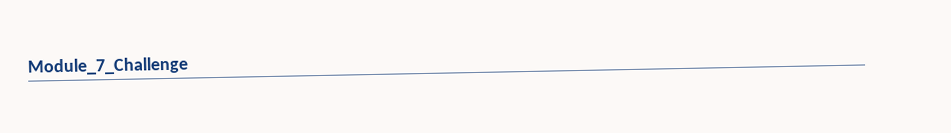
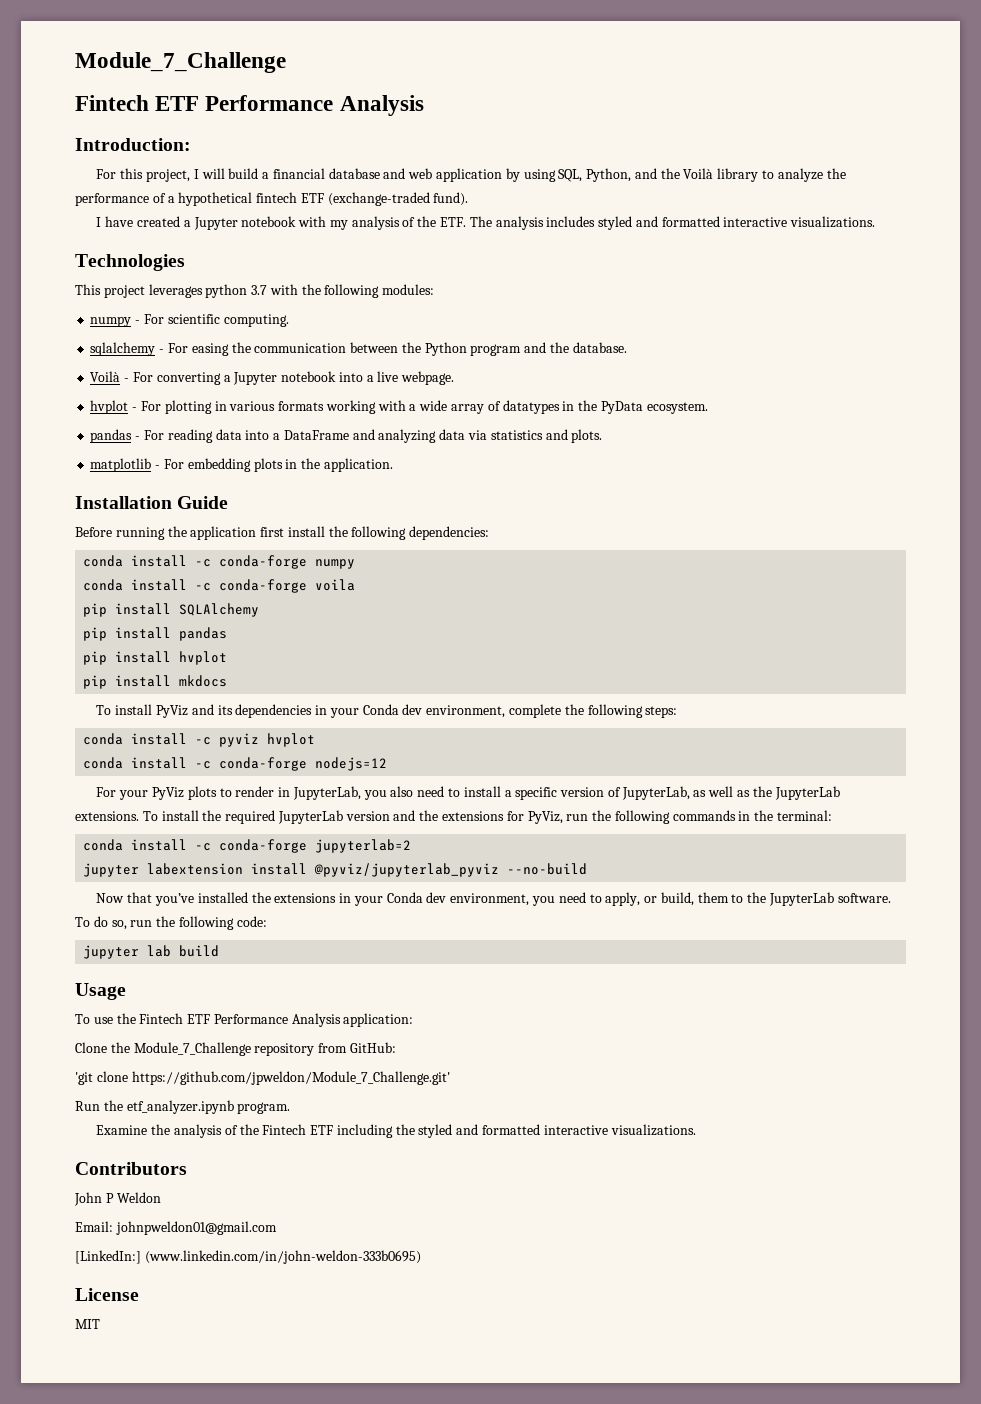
[27,56,189,76] Module_7_Challenge -> [75,52,286,73] [75,95,424,116] [75,138,191,151] [96,168,846,182] [75,192,469,206] [96,216,876,230] [75,254,185,271] [75,284,435,298] [90,314,289,327] [90,342,627,356] [90,371,455,385] [90,400,708,414] [90,429,603,443] [90,458,393,472] [75,496,229,509] [75,526,490,540] [83,555,356,569] [83,579,356,593] [83,603,260,617] [83,627,228,641] [83,651,228,665] [83,675,228,689] [96,704,678,718] [83,733,316,747] [83,757,388,771] [96,786,840,800] [75,810,833,824] [83,839,412,853] [83,863,588,877] [96,892,891,906] [75,916,267,930] [83,945,220,959] [75,983,126,1000] [75,1013,414,1027] [75,1042,396,1056] [75,1071,450,1085] [75,1100,291,1114] [96,1124,696,1138] [75,1162,187,1175] [74,1192,161,1206] [75,1221,277,1235] [75,1250,421,1264] [75,1288,139,1301] [75,1319,100,1329] Module_7_Challenge // Fintech ETF Performance Analysis // Introduction: // For this project, I will build a financial database and web application by using SQL, Python, and the Voilà library to analyze the performance of a hypothetical fintech ETF (exchange-traded fund). // I have created a Jupyter notebook with my analysis of the ETF. The analysis includes styled and formatted interactive visualizations. // Technologies // This project leverages python 3.7 with the following modules: // numpy - For scientific computing. // sqlalchemy - For easing the communication between the Python program and the database. // Voilà - For converting a Jupyter notebook into a live webpage. // hvplot - For plotting in various formats working with a wide array of datatypes in the PyData ecosystem. // pandas - For reading data into a DataFrame and analyzing data via statistics and plots. // matplotlib - For embedding plots in the application. // Installation Guide // Before running the application first install the following dependencies: // conda install -c conda-forge numpy // conda install -c conda-forge voila // pip install SQLAlchemy // pip install pandas // pip install hvplot // pip install mkdocs // To install PyViz and its dependencies in your Conda dev environment, complete the following steps: // conda install -c pyviz hvplot // conda install -c conda-forge nodejs=12 // For your PyViz plots to render in JupyterLab, you also need to install a specific version of JupyterLab, as well as the JupyterLab extensions. To install the required JupyterLab version and the extensions for PyViz, run the following commands in the terminal: // conda install -c conda-forge jupyterlab=2 // jupyter labextension install @pyviz/jupyterlab_pyviz --no-build // Now that you’ve installed the extensions in your Conda dev environment, you need to apply, or build, them to the JupyterLab software. To do so, run the following code: // jupyter lab build // Usage // To use the Fintech ETF Performance Analysis application: // Clone the Module_7_Challenge repository from GitHub: // 'git clone https://github.com/jpweldon/Module_7_Challenge.git' // Run the etf_analyzer.ipynb program. // Examine the analysis of the Fintech ETF including the styled and formatted interactive visualizations. // Contributors // John P Weldon // Email: johnpweldon01@gmail.com // [LinkedIn:] (www.linkedin.com/in/john-weldon-333b0695) // License // MIT

